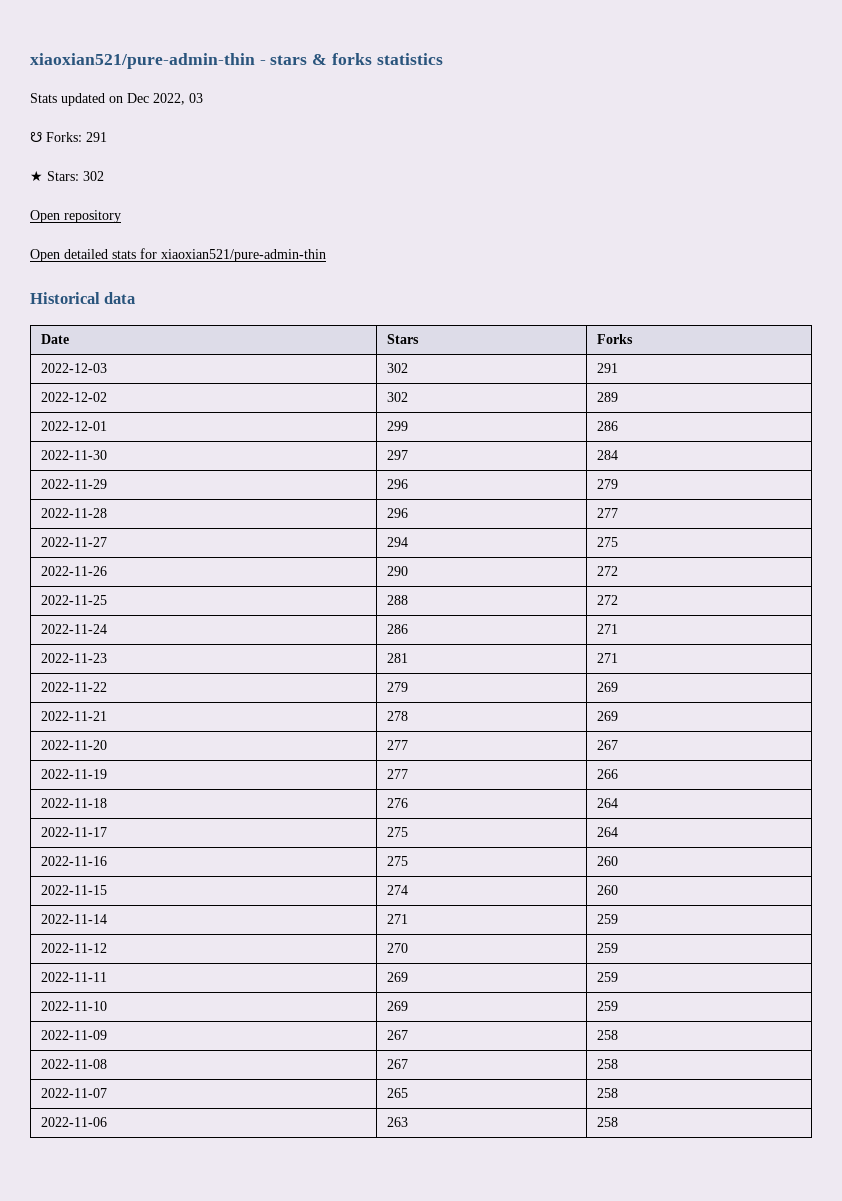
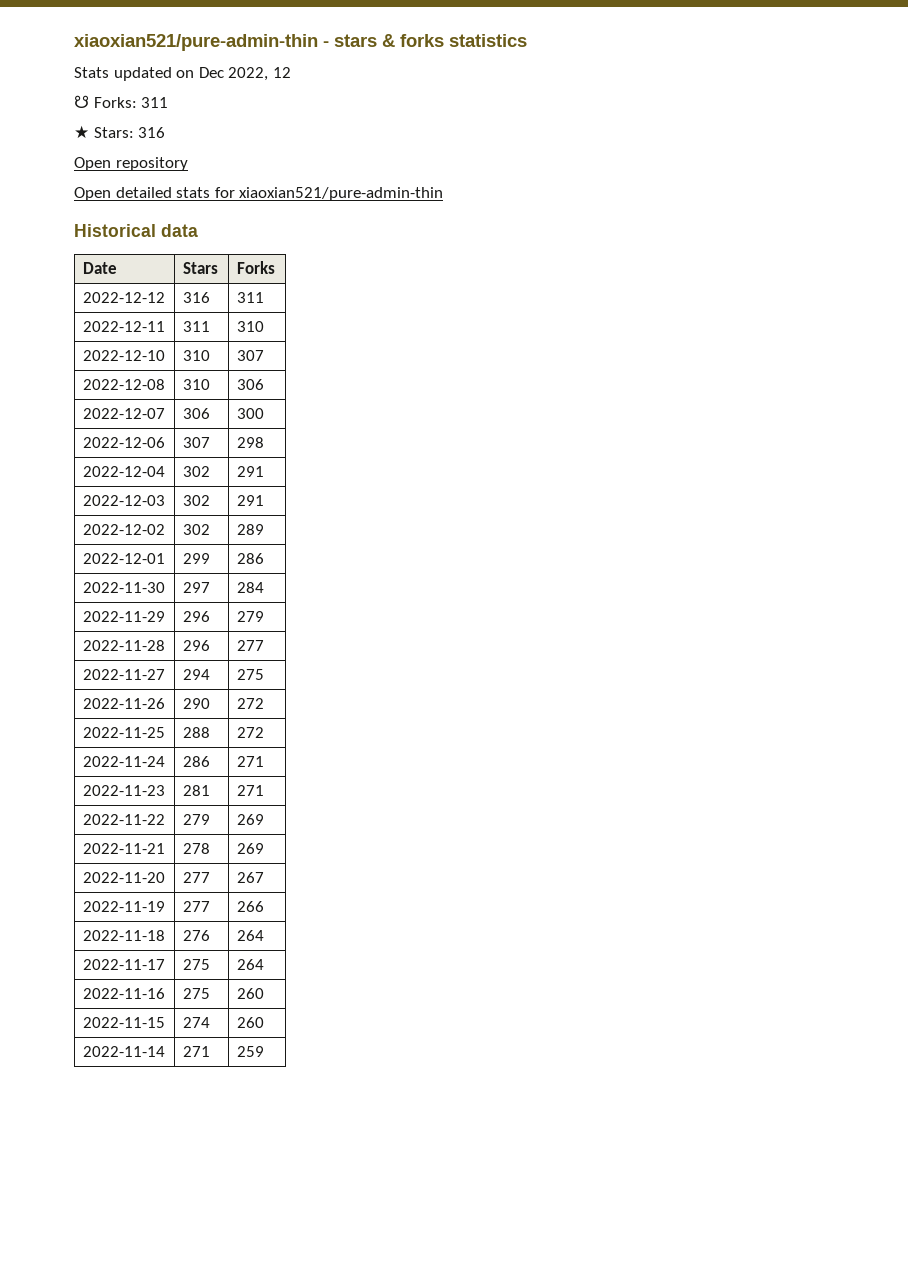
[189,93,203,103] 03 -> [272,67,291,78] 12
[86,132,107,142] 291 -> [141,97,169,108] 311
[83,171,104,181] 302 -> [138,127,166,138] 316
(633, 339) none -> [82,292,165,303] [182,292,210,303] [236,292,264,303] [82,321,165,332] [182,321,210,332] [236,321,264,332] [82,350,165,361] [182,350,210,361] [236,350,264,361] [82,379,165,390] [182,379,210,390] [236,379,264,390] [82,408,165,419] [182,408,210,419] [236,408,264,419] [82,437,165,448] [182,437,210,448] [236,437,264,448] [82,466,165,477] [182,466,210,477] [236,466,264,477] // 2022-12-12 | 316 | 311 // 2022-12-11 | 311 | 310 // 2022-12-10 | 310 | 307 // 2022-12-08 | 310 | 306 // 2022-12-07 | 306 | 300 // 2022-12-06 | 307 | 298 // 2022-12-04 | 302 | 291
[40,943,107,953] [386,943,408,953] [596,943,618,953] [40,972,107,982] [386,972,408,982] [596,972,618,982] [40,1001,107,1011] [386,1001,408,1011] [596,1001,618,1011] [40,1030,107,1040] [386,1030,408,1040] [596,1030,618,1040] [40,1059,107,1069] [386,1059,408,1069] [596,1059,618,1069] [40,1088,107,1098] [386,1088,408,1098] [596,1088,618,1098] [40,1117,107,1127] [386,1117,408,1127] [596,1117,618,1127] // 2022-11-12 | 270 | 259 // 2022-11-11 | 269 | 259 // 2022-11-10 | 269 | 259 // 2022-11-09 | 267 | 258 // 2022-11-08 | 267 | 258 // 2022-11-07 | 265 | 258 // 2022-11-06 | 263 | 258 -> (264, 1051) none

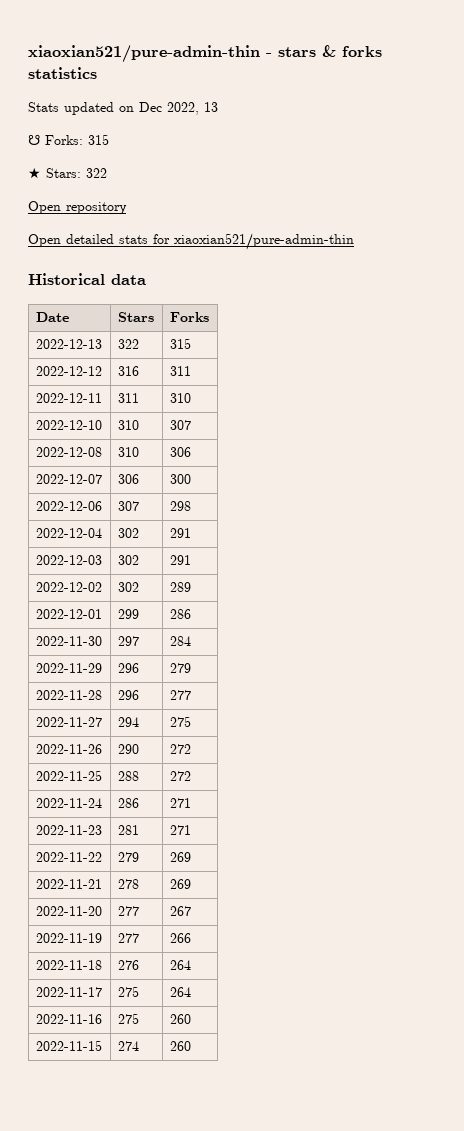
[272,67,291,78] 12 -> [204,102,218,112] 13
[141,97,169,108] 311 -> [88,134,109,145] 315
[138,127,166,138] 316 -> [86,168,107,178] 322
(275, 267) none -> [35,339,102,349] [117,339,139,349] [169,338,191,349] // 2022-12-13 | 322 | 315
[82,1046,165,1057] [182,1046,210,1057] [236,1046,264,1057] // 2022-11-14 | 271 | 259 -> (191, 1046) none

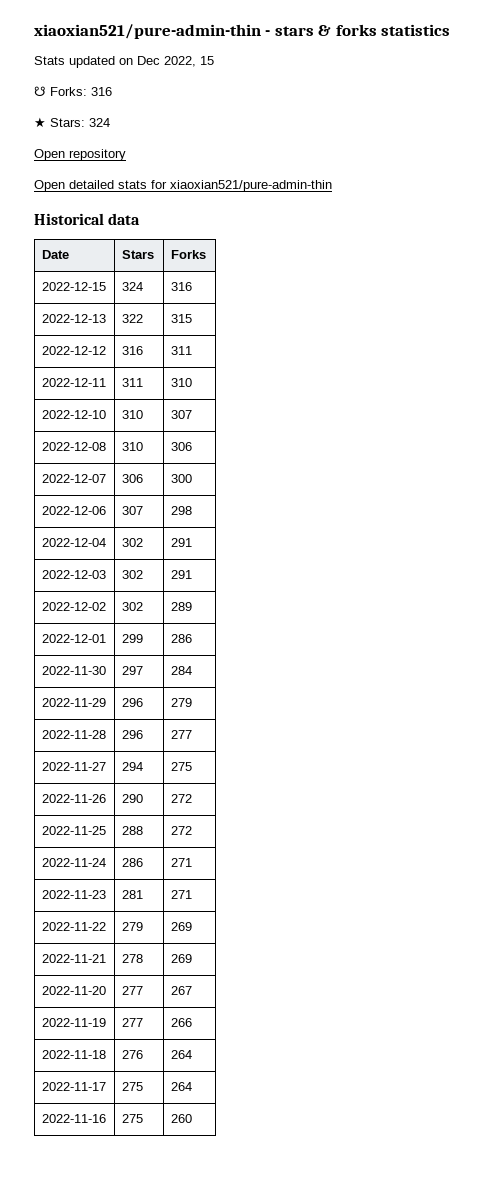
[204,102,218,112] 13 -> [200,56,214,65] 15
[88,134,109,145] 315 -> [91,87,112,96] 316
[86,168,107,178] 322 -> [89,118,110,127] 324
(209, 317) none -> [41,282,106,291] [121,282,143,291] [170,282,192,291] // 2022-12-15 | 324 | 316
[35,1040,102,1051] [117,1041,139,1051] [169,1041,191,1051] // 2022-11-15 | 274 | 260 -> (192, 1118) none

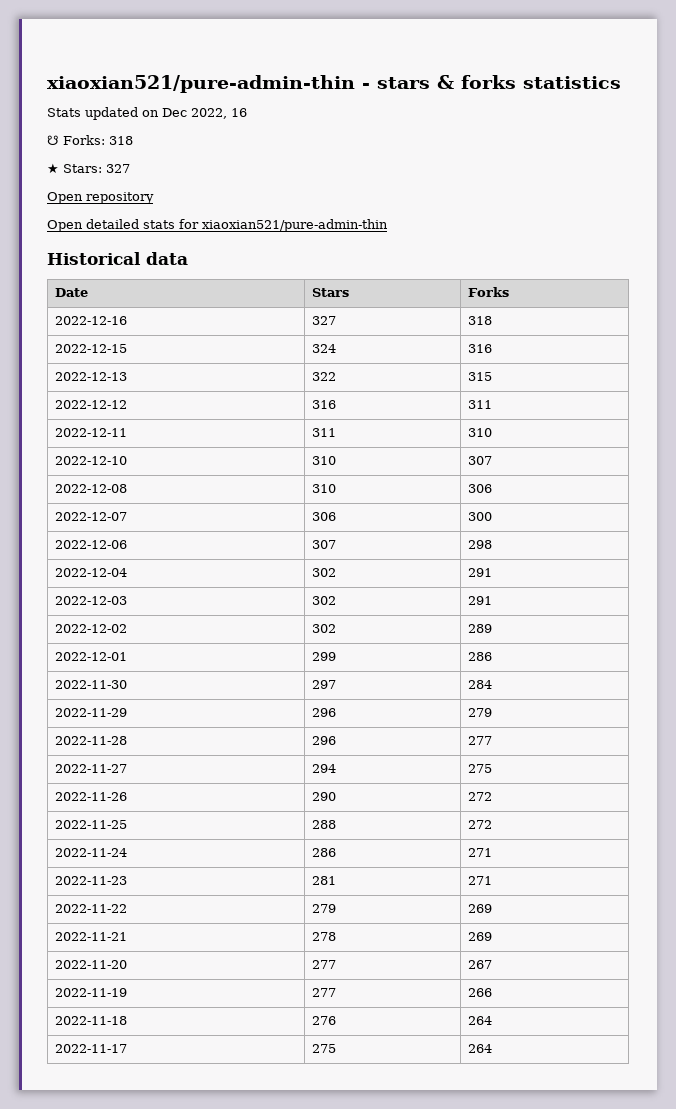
[200,56,214,65] 15 -> [231,108,247,117] 16
[91,87,112,96] 316 -> [109,136,133,145] 318
[89,118,110,127] 324 -> [106,164,130,173] 327
(206, 254) none -> [54,316,127,325] [311,316,336,325] [467,316,492,325] // 2022-12-16 | 327 | 318
[41,1114,106,1123] [121,1114,143,1123] [170,1114,192,1123] // 2022-11-16 | 275 | 260 -> (492, 1048) none

